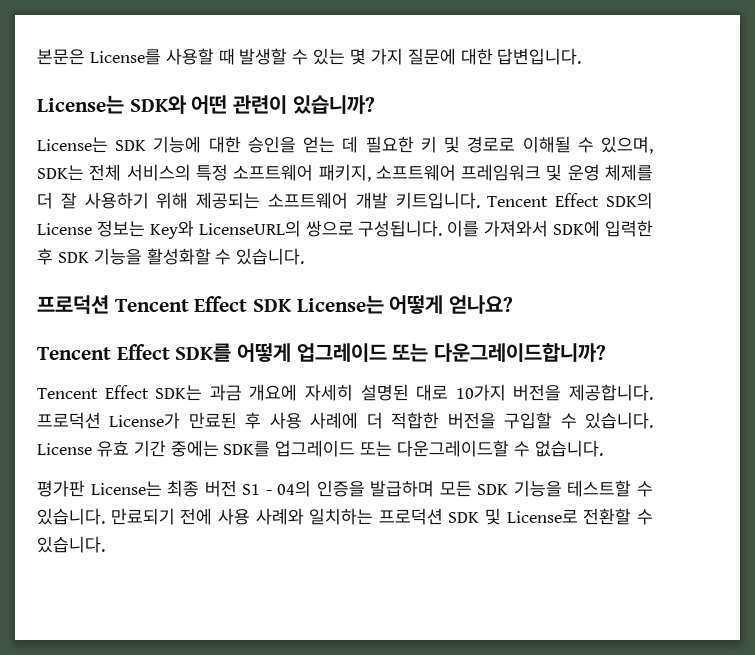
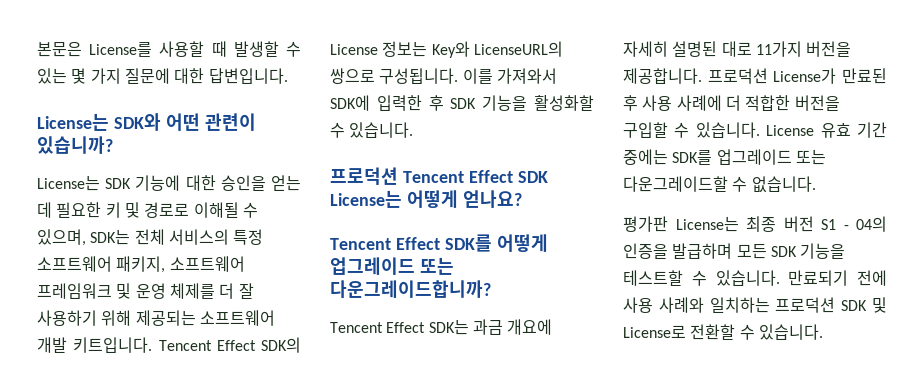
[455,384,506,401] 10가지 -> [755,41,802,57] 11가지

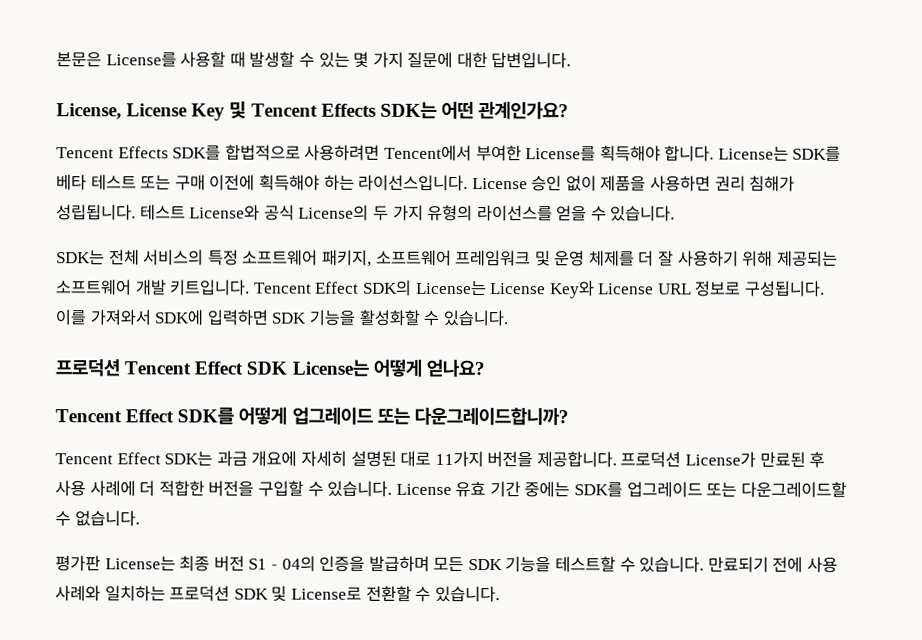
[37,113,256,131] [37,136,113,154] [37,175,301,191] [37,202,258,218] [37,229,86,246] License는 SDK와 어떤 관련이 있습니까? // License는 SDK 기능에 대한 승인을 얻는 데 필요한 키 및 경로로 이해될 수 있으며, -> [56,100,570,121] [56,144,842,162] [56,174,796,192] [56,204,676,222] License, License Key 및 Tencent Effects SDK는 어떤 관계인가요? // Tencent Effects SDK를 합법적으로 사용하려면 Tencent에서 부여한 License를 획득해야 합니다. License는 SDK를 베타 테스트 또는 구매 이전에 획득해야 하는 라이선스입니다. License 승인 없이 제품을 사용하면 권리 침해가 성립됩니다. 테스트 License와 공식 License의 두 가지 유형의 라이선스를 얻을 수 있습니다. //
[330,41,563,58] [330,68,375,84] License 정보는 Key와 LicenseURL의 쌍으로 -> [415,280,742,299] License는 License Key와 License URL 정보로
[376,95,444,111] 입력한 후 -> [206,309,269,326] 입력하면

